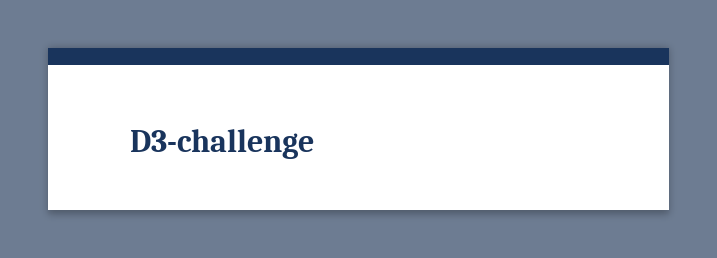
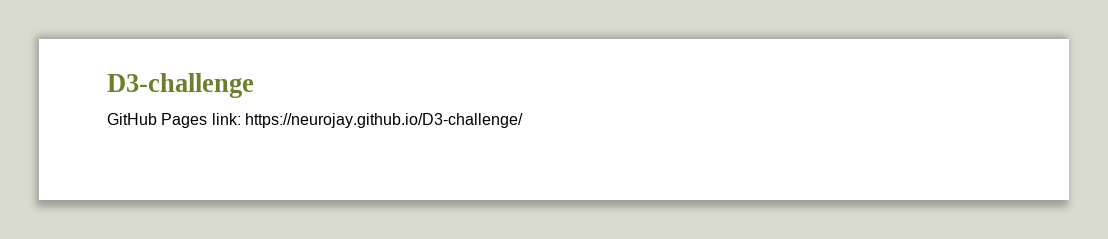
(314, 144) none -> [107,113,523,128] // GitHub Pages link: https://neurojay.github.io/D3-challenge/

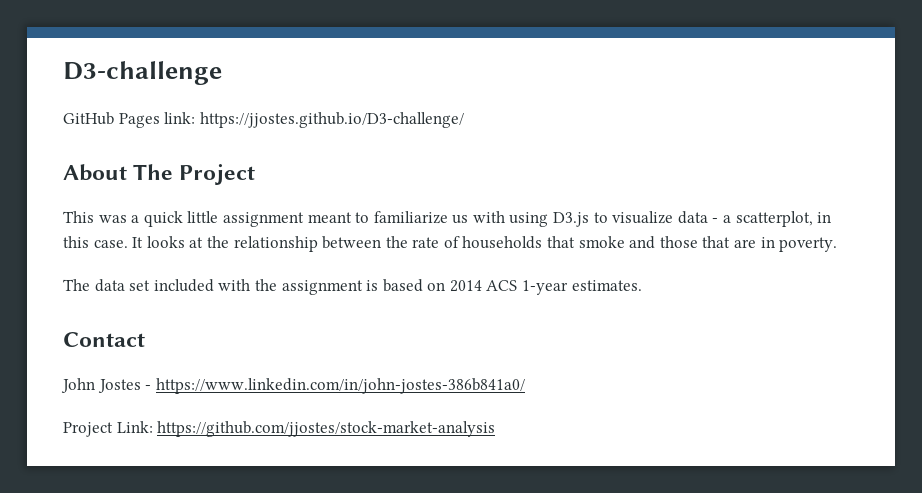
[244,113,523,128] https://neurojay.github.io/D3-challenge/ -> [199,112,464,128] [63,164,256,185] [63,211,832,227] [63,236,838,252] [63,279,642,295] [63,332,145,347] [61,378,525,394] [63,421,496,437] https://jjostes.github.io/D3-challenge/ // About The Project // This was a quick little assignment meant to familiarize us with using D3.js to visualize data - a scatterplot, in this case. It looks at the relationship between the rate of households that smoke and those that are in poverty. // The data set included with the assignment is based on 2014 ACS 1-year estimates. // Contact // John Jostes - https://www.linkedin.com/in/john-jostes-386b841a0/ // Project Link: https://github.com/jjostes/stock-market-analysis

